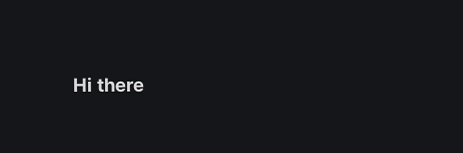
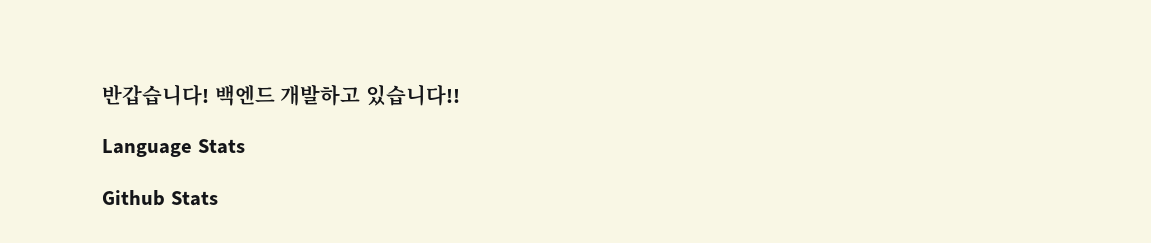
[72,76,146,93] Hi there -> [102,84,460,106] [102,139,245,157] [102,190,218,206] 반갑습니다! 백엔드 개발하고 있습니다!! // Language Stats // Github Stats

